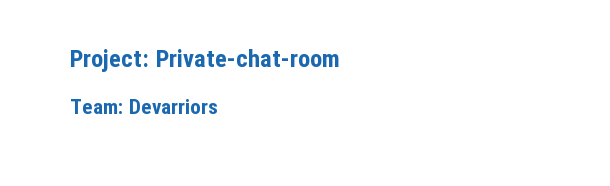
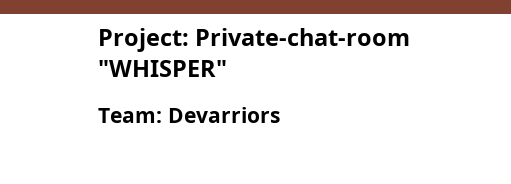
(340, 58) none -> [98,60,227,77] "WHISPER"

